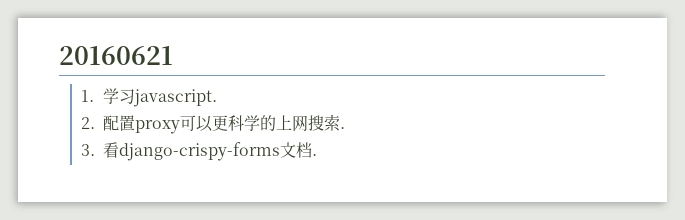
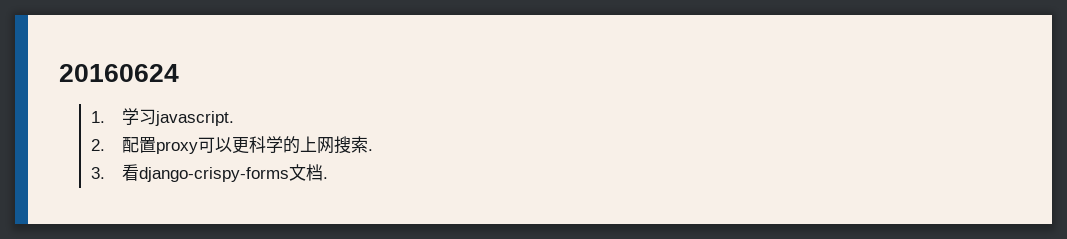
[59,46,173,65] 20160621 -> [59,64,179,82] 20160624

